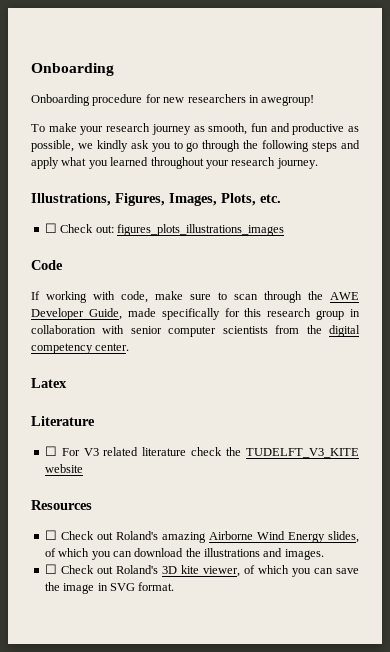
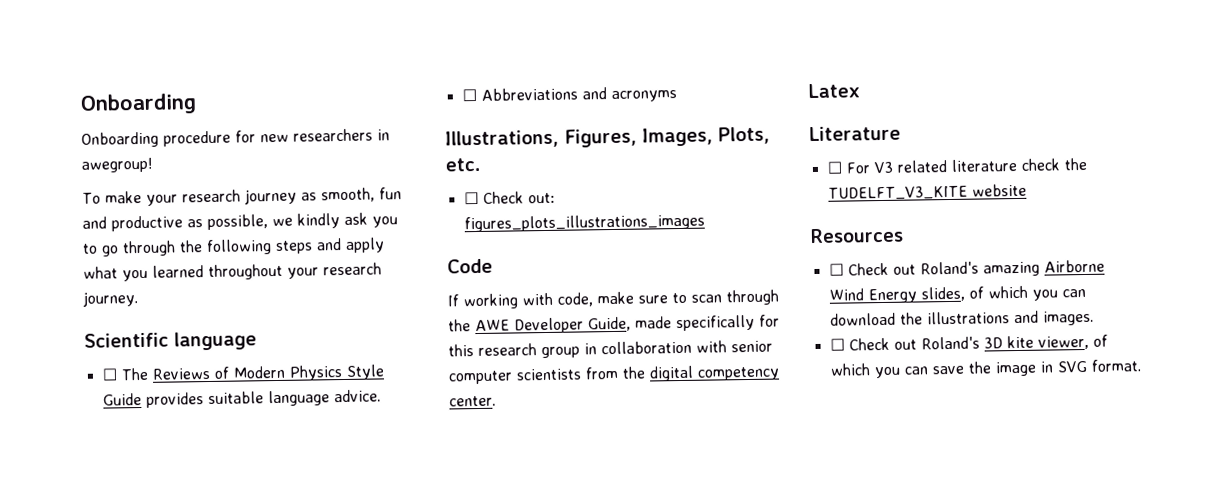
(318, 163) none -> [84,331,257,351] [101,364,385,381] [102,389,381,408] [461,87,677,103] // Scientific language // ☐ The Reviews of Modern Physics Style Guide provides suitable language advice. // ☐ Abbreviations and acronyms

